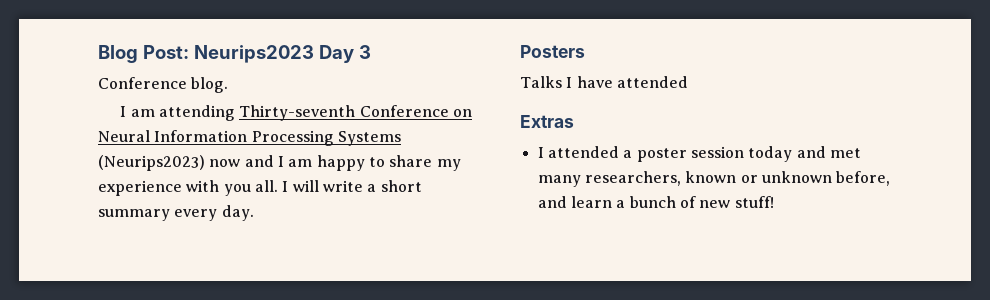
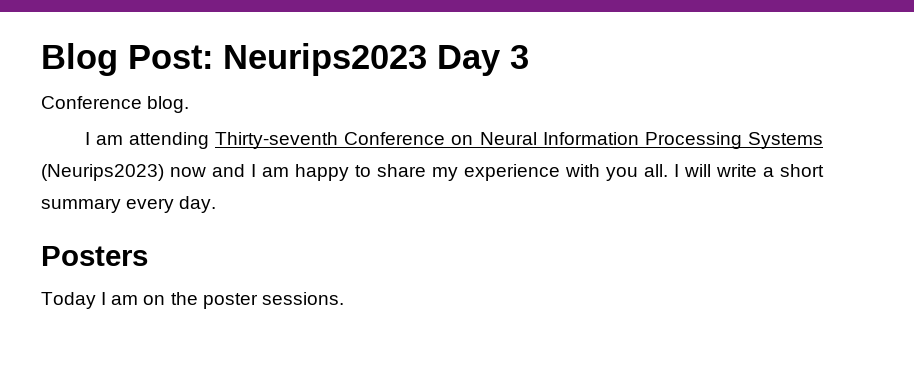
[520,76,688,88] [520,115,574,128] [537,146,861,162] [537,171,891,187] [537,196,774,208] Talks I have attended // Extras // I attended a poster session today and met many researchers, known or unknown before, and learn a bunch of new stuff! -> [41,292,344,309] Today I am on the poster sessions.

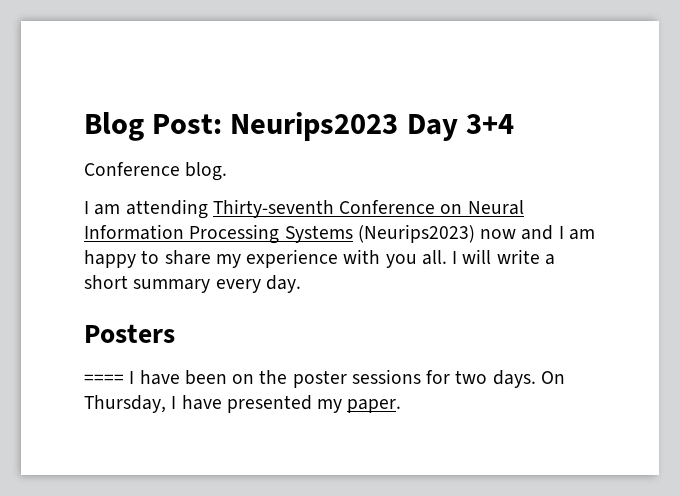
[510,45,529,69] 3 -> [465,114,514,134] 3+4
[41,292,344,309] Today I am on the poster sessions. -> [84,369,565,388] [84,395,402,413] ==== I have been on the poster sessions for two days. On Thursday, I have presented my paper.

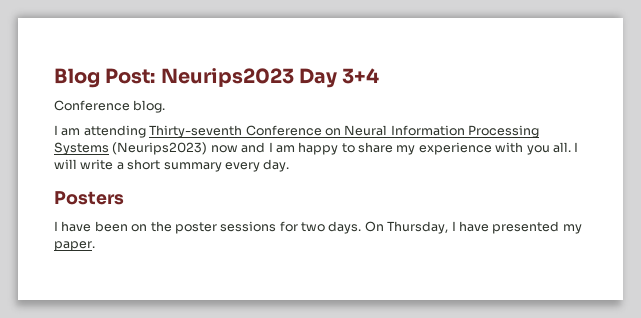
[84,374,124,384] ==== -> (124, 198) none

